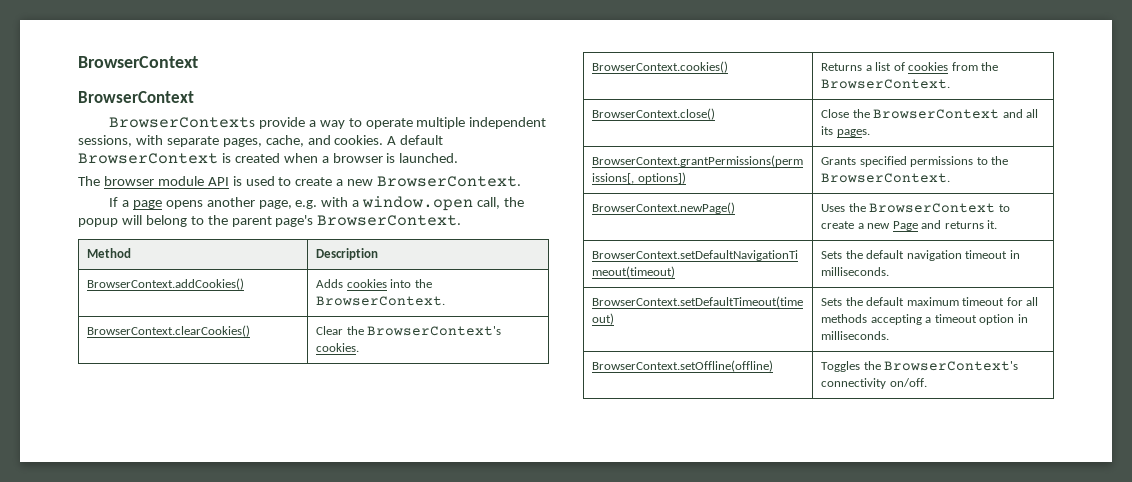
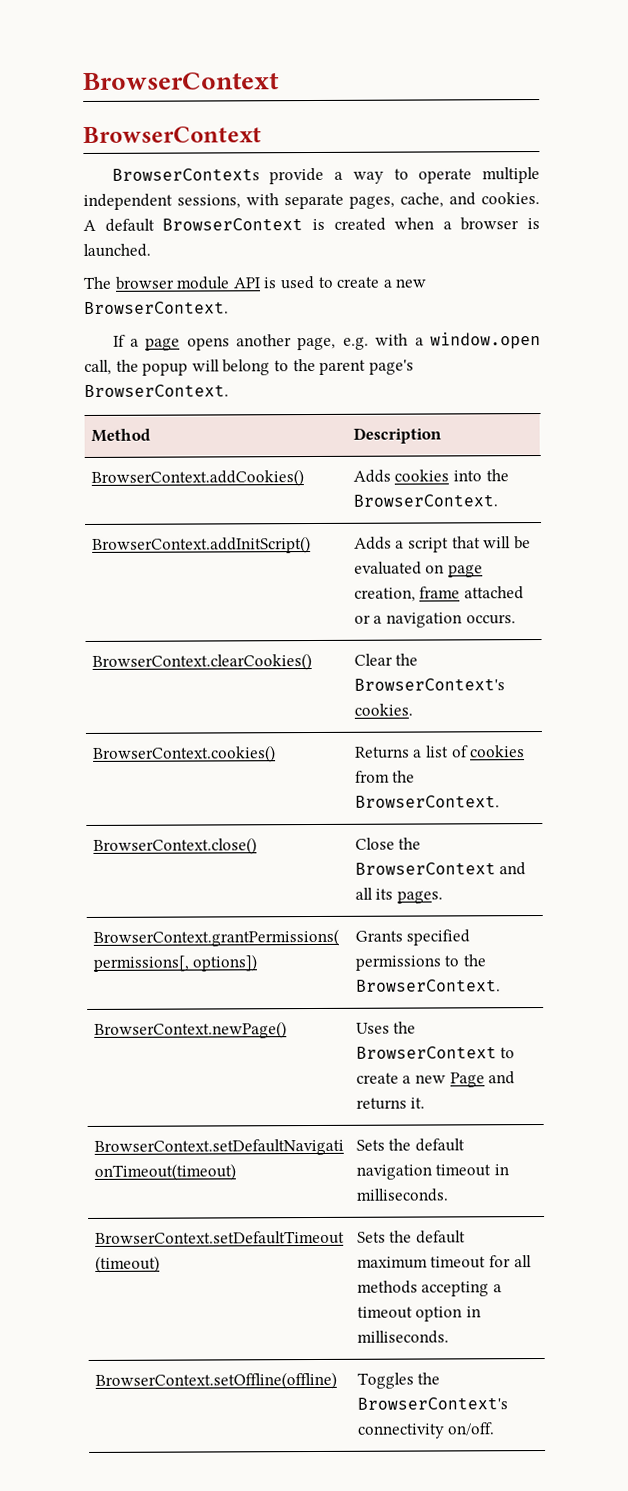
(446, 301) none -> [91,536,311,554] [353,536,531,553] [353,561,484,578] [353,586,525,602] [353,612,516,628] // BrowserContext.addInitScript() | Adds a script that will be evaluated on page creation, frame attached or a navigation occurs.

